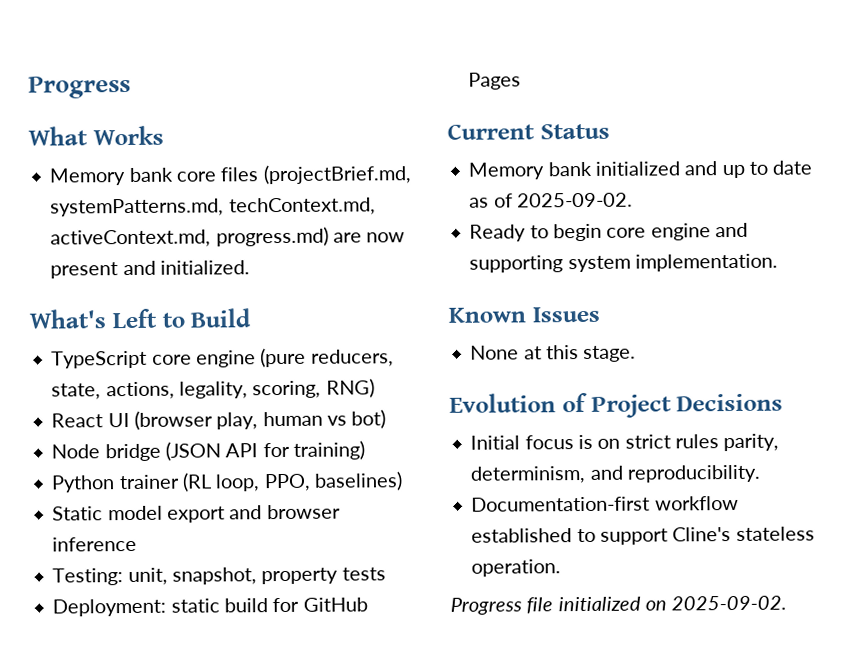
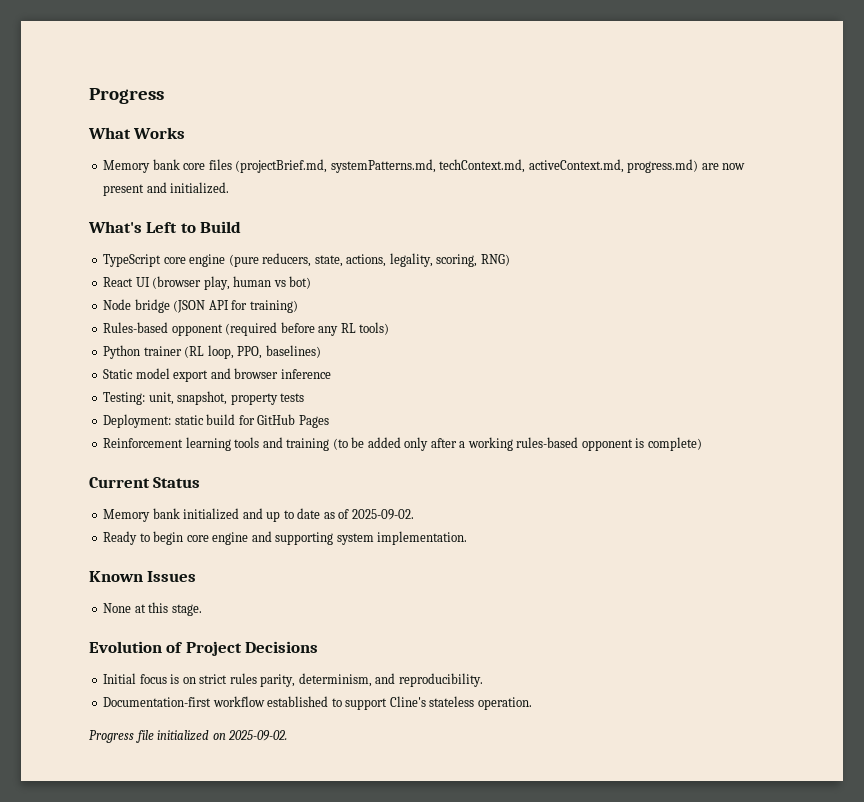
(365, 450) none -> [103,322,390,336] // Rules-based opponent (required before any RL tools)
(522, 81) none -> [103,437,702,451] // Reinforcement learning tools and training (to be added only after a working rules-based opponent is complete)

